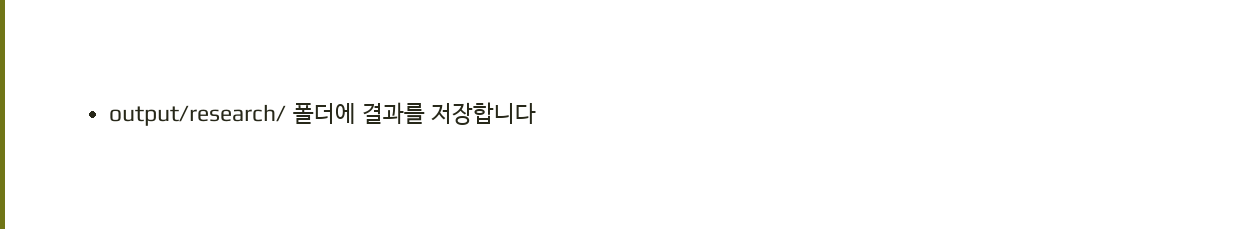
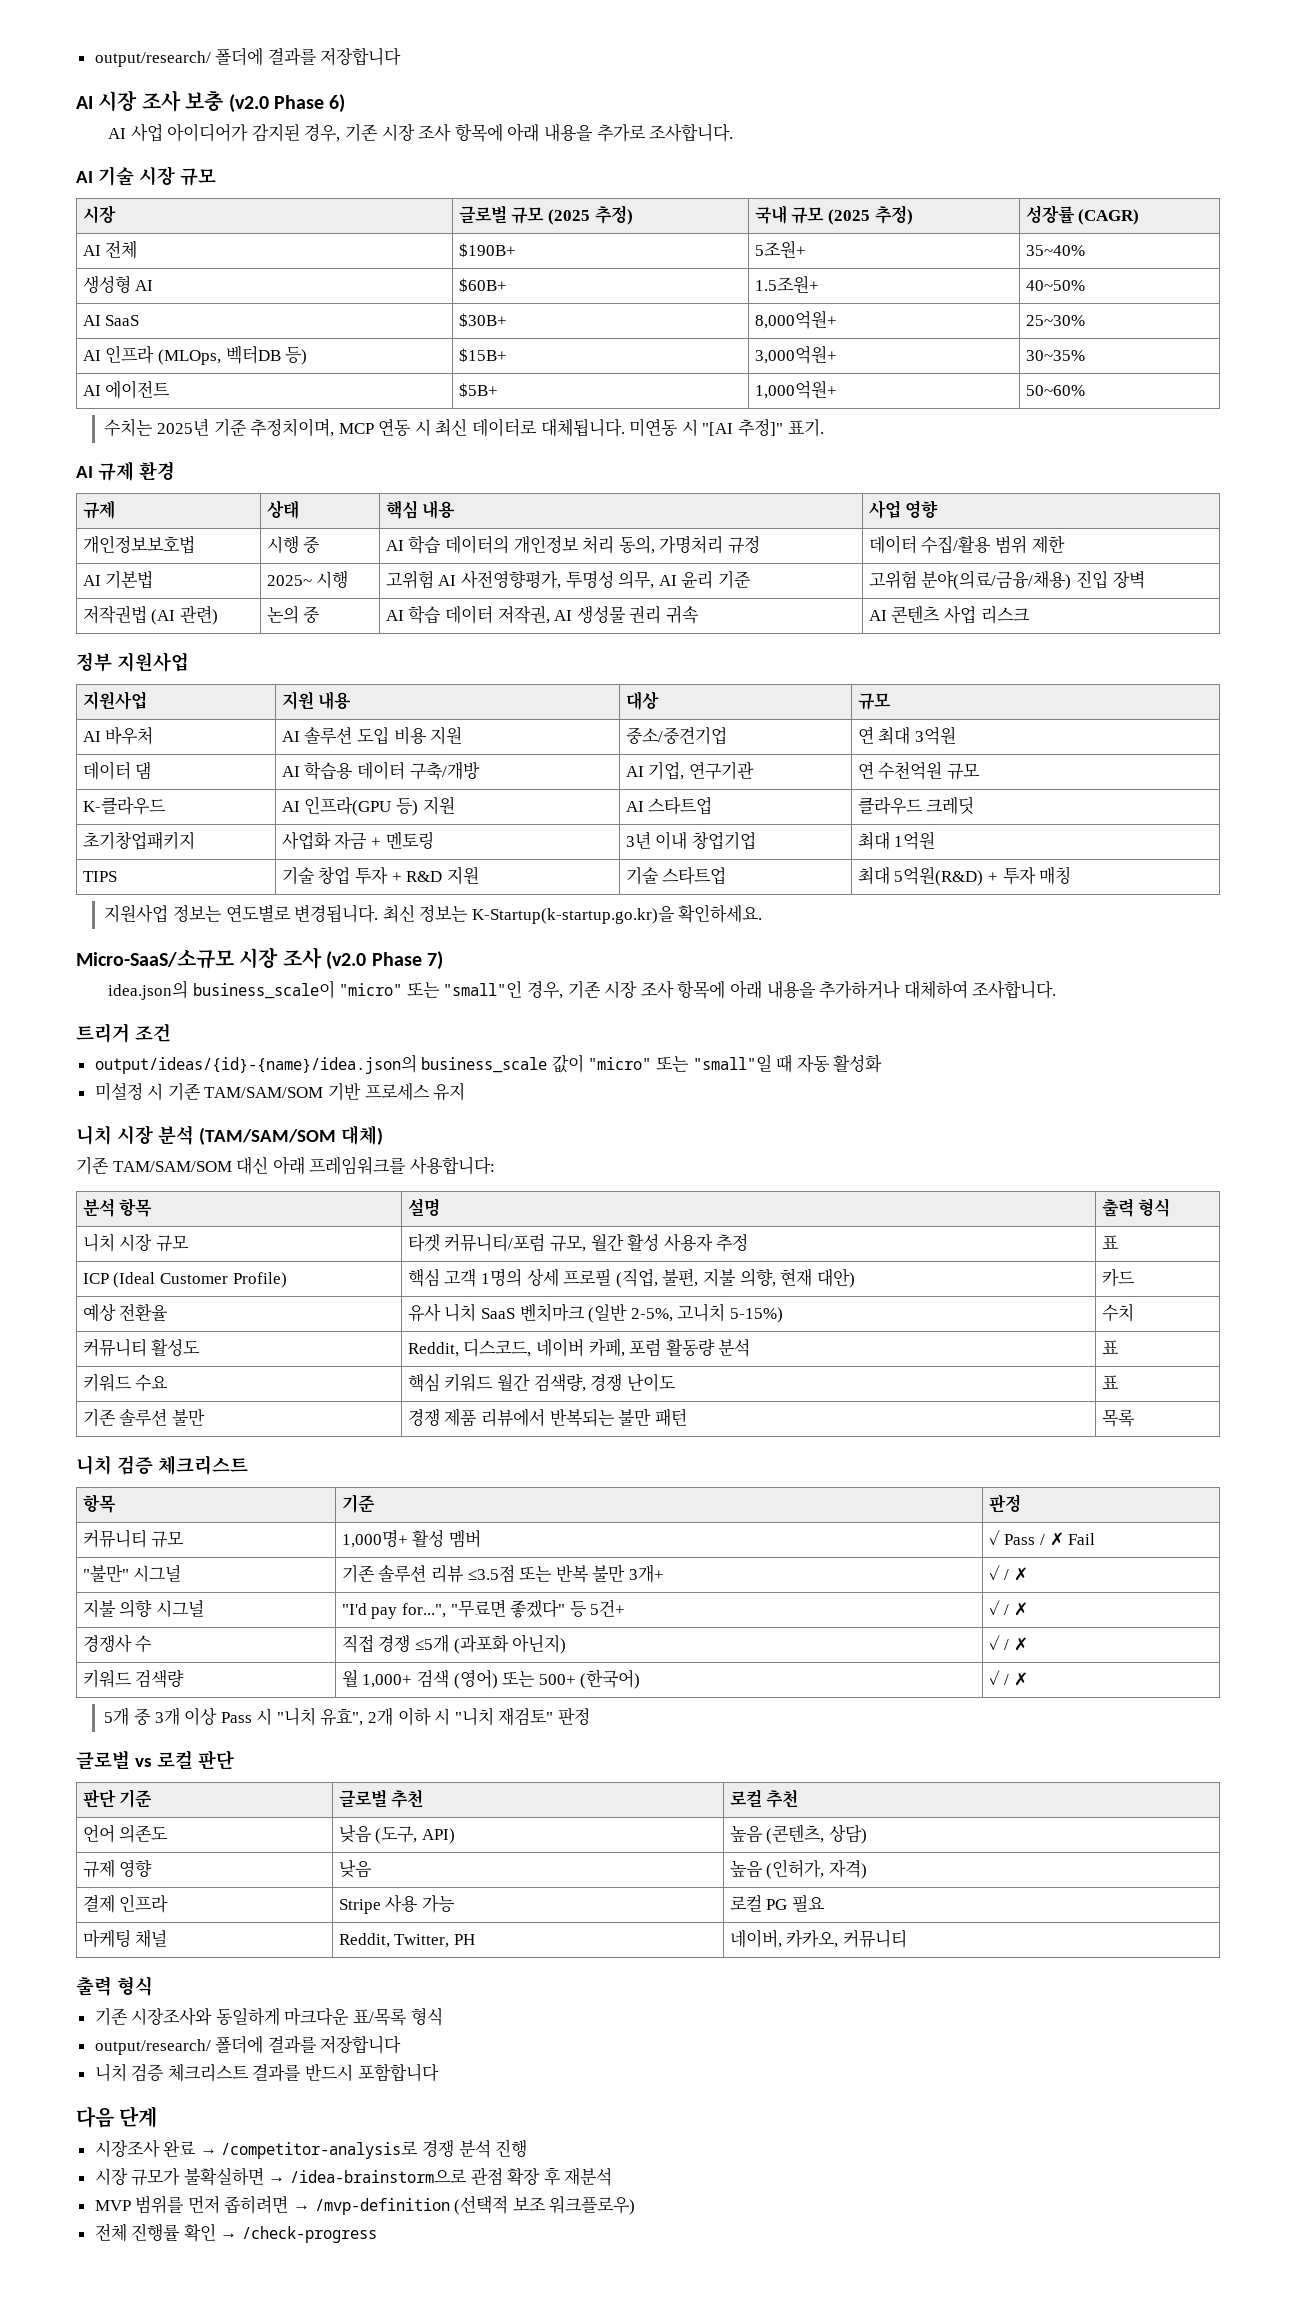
[109,102,536,126] output/research/ 폴더에 결과를 저장합니다 -> [94,47,402,67] [76,90,346,113] [108,123,734,142] [76,166,216,186] [82,205,116,223] [458,205,633,225] [754,205,913,225] [1025,205,1140,225] [82,240,138,259] [458,243,516,257] [754,240,806,258] [1025,245,1085,256] [82,275,154,293] [458,278,507,292] [754,275,819,293] [1025,280,1085,291] [82,315,140,326] [458,313,507,327] [754,310,837,329] [1025,315,1085,326] [82,345,308,365] [458,348,507,362] [754,345,837,364] [1025,350,1085,361] [82,380,171,399] [458,383,498,397] [754,380,837,399] [1025,385,1085,396] [104,418,824,437] [76,461,175,481] [82,500,115,519] [266,500,299,519] [385,500,456,519] [868,500,939,519] [82,535,195,554] [266,536,321,553] [385,535,760,554] [868,535,1065,554] [82,571,154,589] [266,571,349,588] [385,570,751,589] [868,570,1145,590] [82,606,219,625] [266,605,321,624] [385,605,699,624] [868,605,1030,624] [76,652,189,672] [82,691,147,710] [281,691,352,710] [625,691,659,710] [857,693,891,710] [82,726,154,745] [281,726,463,745] [625,726,727,745] [857,726,957,745] [82,761,152,780] [281,761,480,780] [625,761,755,780] [857,761,981,780] [82,797,166,815] [281,796,455,816] [625,797,713,815] [857,796,975,815] [82,831,195,850] [281,831,434,850] [625,831,757,850] [857,831,936,850] [82,871,117,882] [281,866,479,885] [625,867,727,885] [857,866,1072,886] [104,904,763,924] [76,947,443,970] [108,980,1057,1000] [76,1023,171,1043] [94,1054,883,1074] [94,1082,466,1101] [76,1125,383,1145] [76,1156,495,1175] [82,1198,153,1217] [407,1198,440,1216] [1101,1198,1171,1217] [82,1233,190,1252] [407,1233,749,1252] [1101,1235,1119,1250] [82,1272,287,1288] [407,1268,855,1288] [1101,1269,1135,1287] [82,1303,169,1322] [407,1303,783,1323] [1101,1303,1134,1322] [82,1339,201,1357] [407,1338,751,1357] [1101,1340,1119,1355] [82,1374,169,1392] [407,1373,676,1392] [1101,1375,1119,1390] [82,1408,206,1427] [407,1408,687,1427] [1101,1409,1135,1427] [76,1455,248,1475] [82,1494,116,1513] [341,1494,375,1513] [988,1494,1021,1513] [82,1530,185,1548] [341,1529,482,1548] [988,1530,1096,1546] [82,1564,182,1582] [341,1564,664,1583] [988,1565,1029,1581] [82,1599,205,1618] [341,1599,626,1619] [988,1600,1029,1616] [82,1634,153,1653] [341,1634,567,1654] [988,1635,1029,1651] [82,1670,185,1688] [341,1669,641,1689] [988,1670,1029,1686] [104,1707,591,1726] [76,1750,234,1770] [82,1789,153,1808] [338,1789,424,1808] [729,1789,799,1808] [82,1824,169,1843] [338,1825,456,1844] [729,1824,868,1844] [82,1859,153,1878] [338,1860,372,1878] [729,1859,868,1879] [82,1894,169,1913] [338,1894,456,1914] [729,1895,826,1912] [82,1929,168,1948] [338,1933,476,1948] [729,1929,908,1948] [76,1976,153,1996] [94,2007,443,2026] [94,2035,402,2055] [94,2063,439,2082] [76,2106,158,2128] [94,2139,528,2159] [94,2167,613,2186] [94,2195,636,2215] [94,2223,378,2243] output/research/ 폴더에 결과를 저장합니다 // AI 시장 조사 보충 (v2.0 Phase 6) // AI 사업 아이디어가 감지된 경우, 기존 시장 조사 항목에 아래 내용을 추가로 조사합니다. // AI 기술 시장 규모 // 시장 | 글로벌 규모 (2025 추정) | 국내 규모 (2025 추정) | 성장률 (CAGR) // AI 전체 | $190B+ | 5조원+ | 35~40% // 생성형 AI | $60B+ | 1.5조원+ | 40~50% // AI SaaS | $30B+ | 8,000억원+ | 25~30% // AI 인프라 (MLOps, 벡터DB 등) | $15B+ | 3,000억원+ | 30~35% // AI 에이전트 | $5B+ | 1,000억원+ | 50~60% // 수치는 2025년 기준 추정치이며, MCP 연동 시 최신 데이터로 대체됩니다. 미연동 시 "[AI 추정]" 표기. // AI 규제 환경 // 규제 | 상태 | 핵심 내용 | 사업 영향 // 개인정보보호법 | 시행 중 | AI 학습 데이터의 개인정보 처리 동의, 가명처리 규정 | 데이터 수집/활용 범위 제한 // AI 기본법 | 2025~ 시행 | 고위험 AI 사전영향평가, 투명성 의무, AI 윤리 기준 | 고위험 분야(의료/금융/채용) 진입 장벽 // 저작권법 (AI 관련) | 논의 중 | AI 학습 데이터 저작권, AI 생성물 권리 귀속 | AI 콘텐츠 사업 리스크 // 정부 지원사업 // 지원사업 | 지원 내용 | 대상 | 규모 // AI 바우처 | AI 솔루션 도입 비용 지원 | 중소/중견기업 | 연 최대 3억원 // 데이터 댐 | AI 학습용 데이터 구축/개방 | AI 기업, 연구기관 | 연 수천억원 규모 // K-클라우드 | AI 인프라(GPU 등) 지원 | AI 스타트업 | 클라우드 크레딧 // 초기창업패키지 | 사업화 자금 + 멘토링 | 3년 이내 창업기업 | 최대 1억원 // TIPS | 기술 창업 투자 + R&D 지원 | 기술 스타트업 | 최대 5억원(R&D) + 투자 매칭 // 지원사업 정보는 연도별로 변경됩니다. 최신 정보는 K-Startup(k-startup.go.kr)을 확인하세요. // Micro-SaaS/소규모 시장 조사 (v2.0 Phase 7) // idea.json의 business_scale이 "micro" 또는 "small"인 경우, 기존 시장 조사 항목에 아래 내용을 추가하거나 대체하여 조사합니다. // 트리거 조건 // output/ideas/{id}-{name}/idea.json의 business_scale 값이 "micro" 또는 "small"일 때 자동 활성화 // 미설정 시 기존 TAM/SAM/SOM 기반 프로세스 유지 // 니치 시장 분석 (TAM/SAM/SOM 대체) // 기존 TAM/SAM/SOM 대신 아래 프레임워크를 사용합니다: // 분석 항목 | 설명 | 출력 형식 // 니치 시장 규모 | 타겟 커뮤니티/포럼 규모, 월간 활성 사용자 추정 | 표 // ICP (Ideal Customer Profile) | 핵심 고객 1명의 상세 프로필 (직업, 불편, 지불 의향, 현재 대안) | 카드 // 예상 전환율 | 유사 니치 SaaS 벤치마크 (일반 2-5%, 고니치 5-15%) | 수치 // 커뮤니티 활성도 | Reddit, 디스코드, 네이버 카페, 포럼 활동량 분석 | 표 // 키워드 수요 | 핵심 키워드 월간 검색량, 경쟁 난이도 | 표 // 기존 솔루션 불만 | 경쟁 제품 리뷰에서 반복되는 불만 패턴 | 목록 // 니치 검증 체크리스트 // 항목 | 기준 | 판정 // 커뮤니티 규모 | 1,000명+ 활성 멤버 | ✓ Pass / ✗ Fail // "불만" 시그널 | 기존 솔루션 리뷰 ≤3.5점 또는 반복 불만 3개+ | ✓ / ✗ // 지불 의향 시그널 | "I'd pay for...", "무료면 좋겠다" 등 5건+ | ✓ / ✗ // 경쟁사 수 | 직접 경쟁 ≤5개 (과포화 아닌지) | ✓ / ✗ // 키워드 검색량 | 월 1,000+ 검색 (영어) 또는 500+ (한국어) | ✓ / ✗ // 5개 중 3개 이상 Pass 시 "니치 유효", 2개 이하 시 "니치 재검토" 판정 // 글로벌 vs 로컬 판단 // 판단 기준 | 글로벌 추천 | 로컬 추천 // 언어 의존도 | 낮음 (도구, API) | 높음 (콘텐츠, 상담) // 규제 영향 | 낮음 | 높음 (인허가, 자격) // 결제 인프라 | Stripe 사용 가능 | 로컬 PG 필요 // 마케팅 채널 | Reddit, Twitter, PH | 네이버, 카카오, 커뮤니티 // 출력 형식 // 기존 시장조사와 동일하게 마크다운 표/목록 형식 // output/research/ 폴더에 결과를 저장합니다 // 니치 검증 체크리스트 결과를 반드시 포함합니다 // 다음 단계 // 시장조사 완료 → /competitor-analysis로 경쟁 분석 진행 // 시장 규모가 불확실하면 → /idea-brainstorm으로 관점 확장 후 재분석 // MVP 범위를 먼저 좁히려면 → /mvp-definition (선택적 보조 워크플로우) // 전체 진행률 확인 → /check-progress

